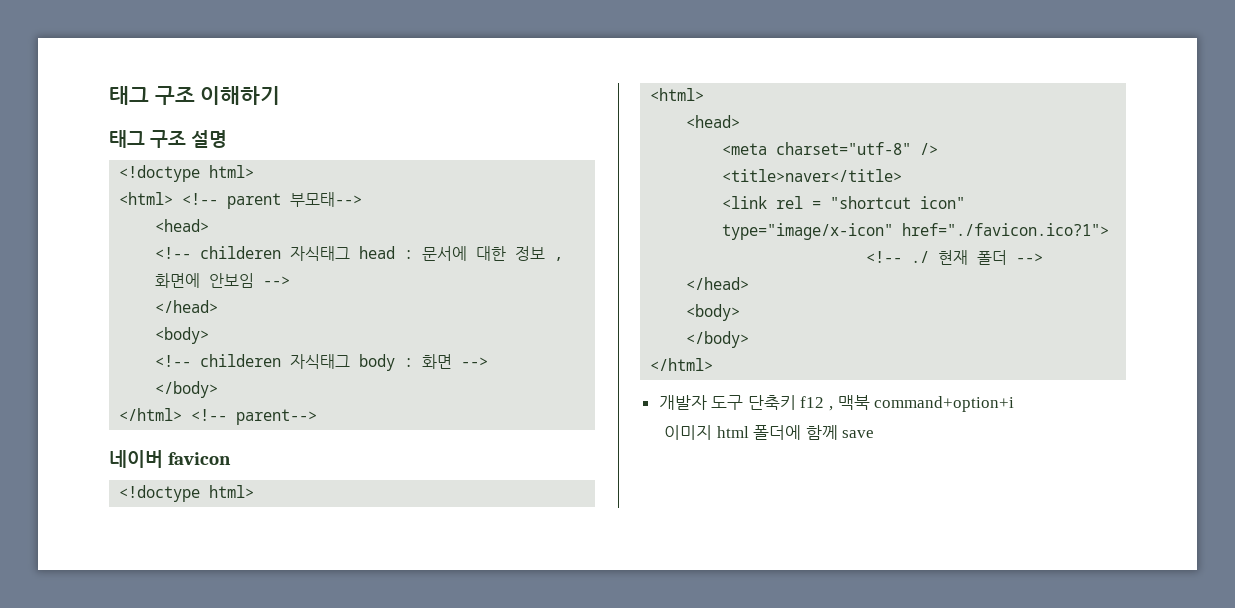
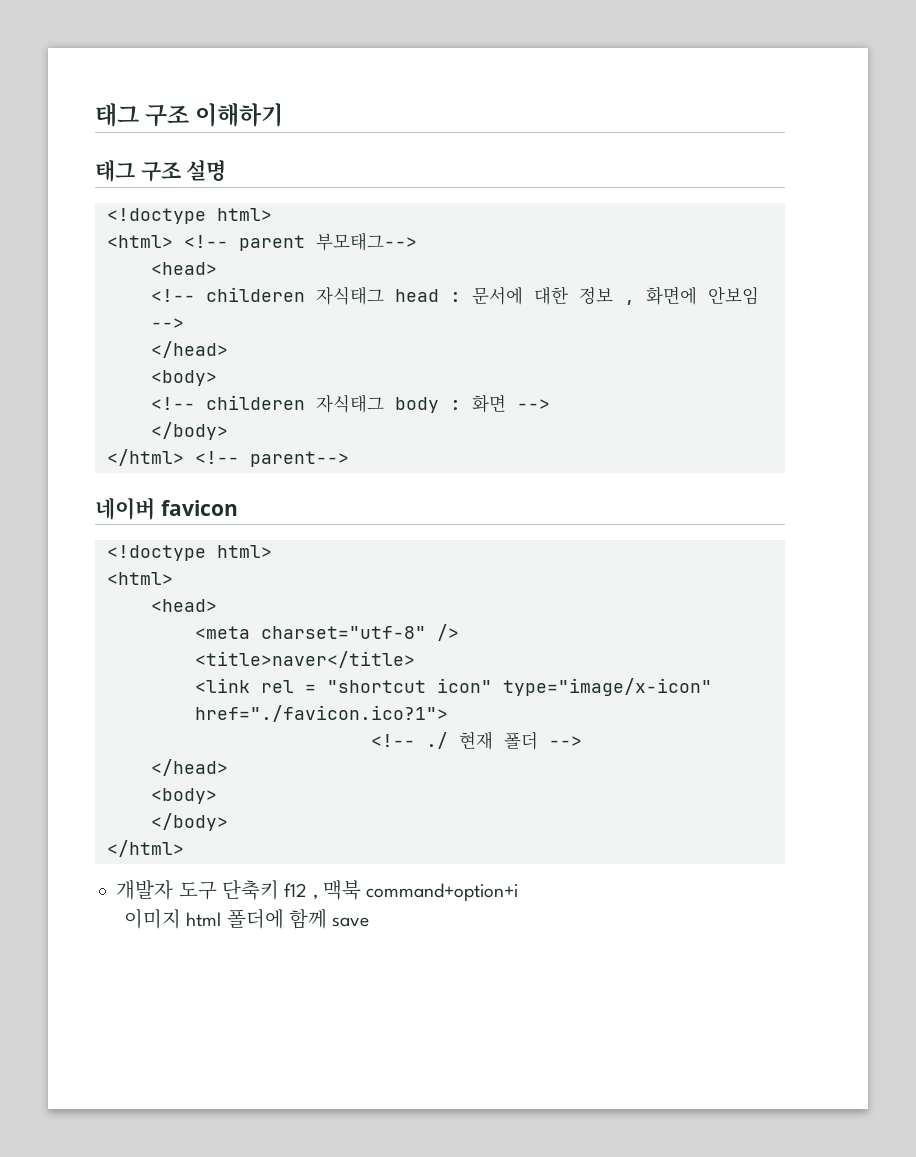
[290,192,363,207] 부모태--> -> [315,232,417,251] 부모태그-->

